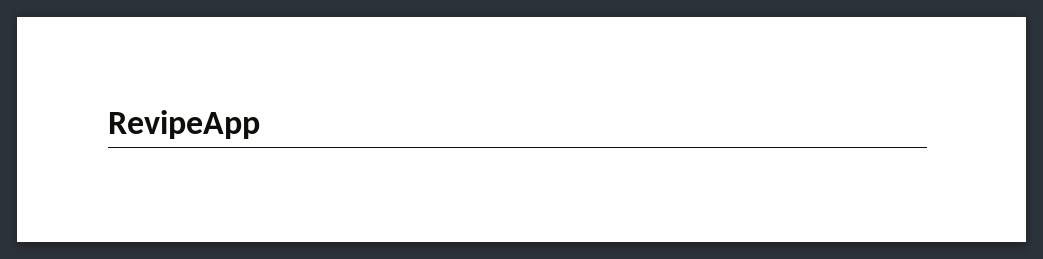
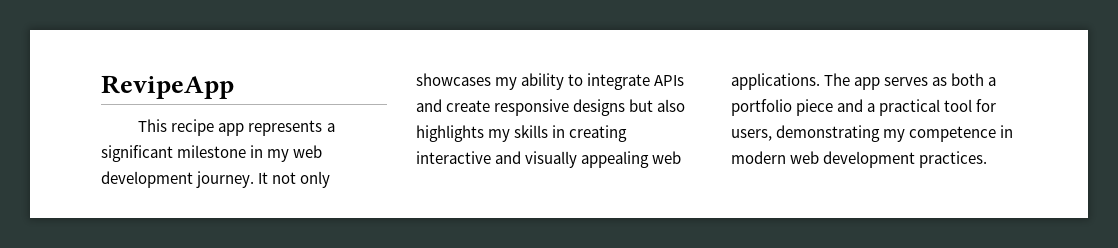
(260, 124) none -> [138,119,335,136] [101,145,323,162] [101,171,331,188] [416,73,685,90] [416,99,686,116] [416,125,628,142] [416,151,682,168] [731,73,997,90] [731,99,997,116] [731,125,1014,142] [731,151,988,168] // This recipe app represents a significant milestone in my web development journey. It not only showcases my ability to integrate APIs and create responsive designs but also highlights my skills in creating interactive and visually appealing web applications. The app serves as both a portfolio piece and a practical tool for users, demonstrating my competence in modern web development practices.

